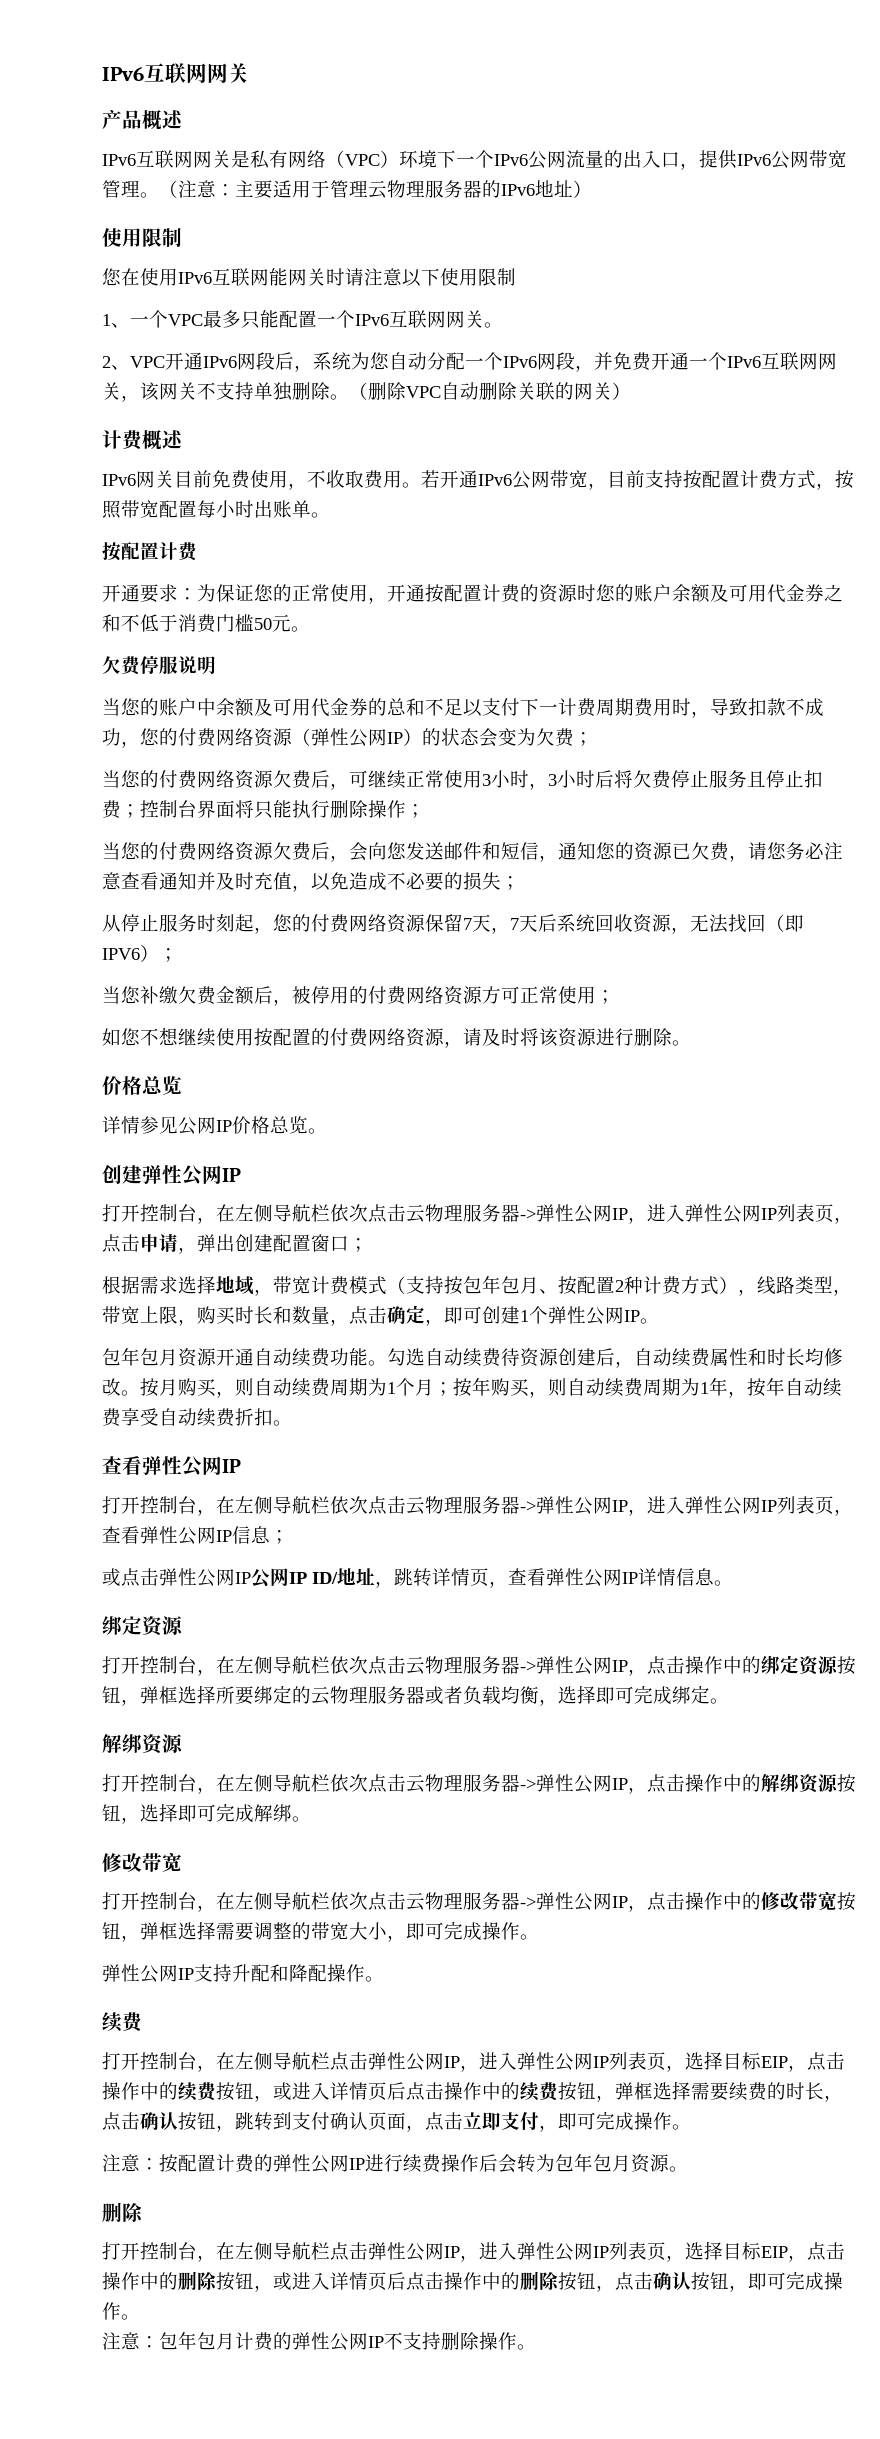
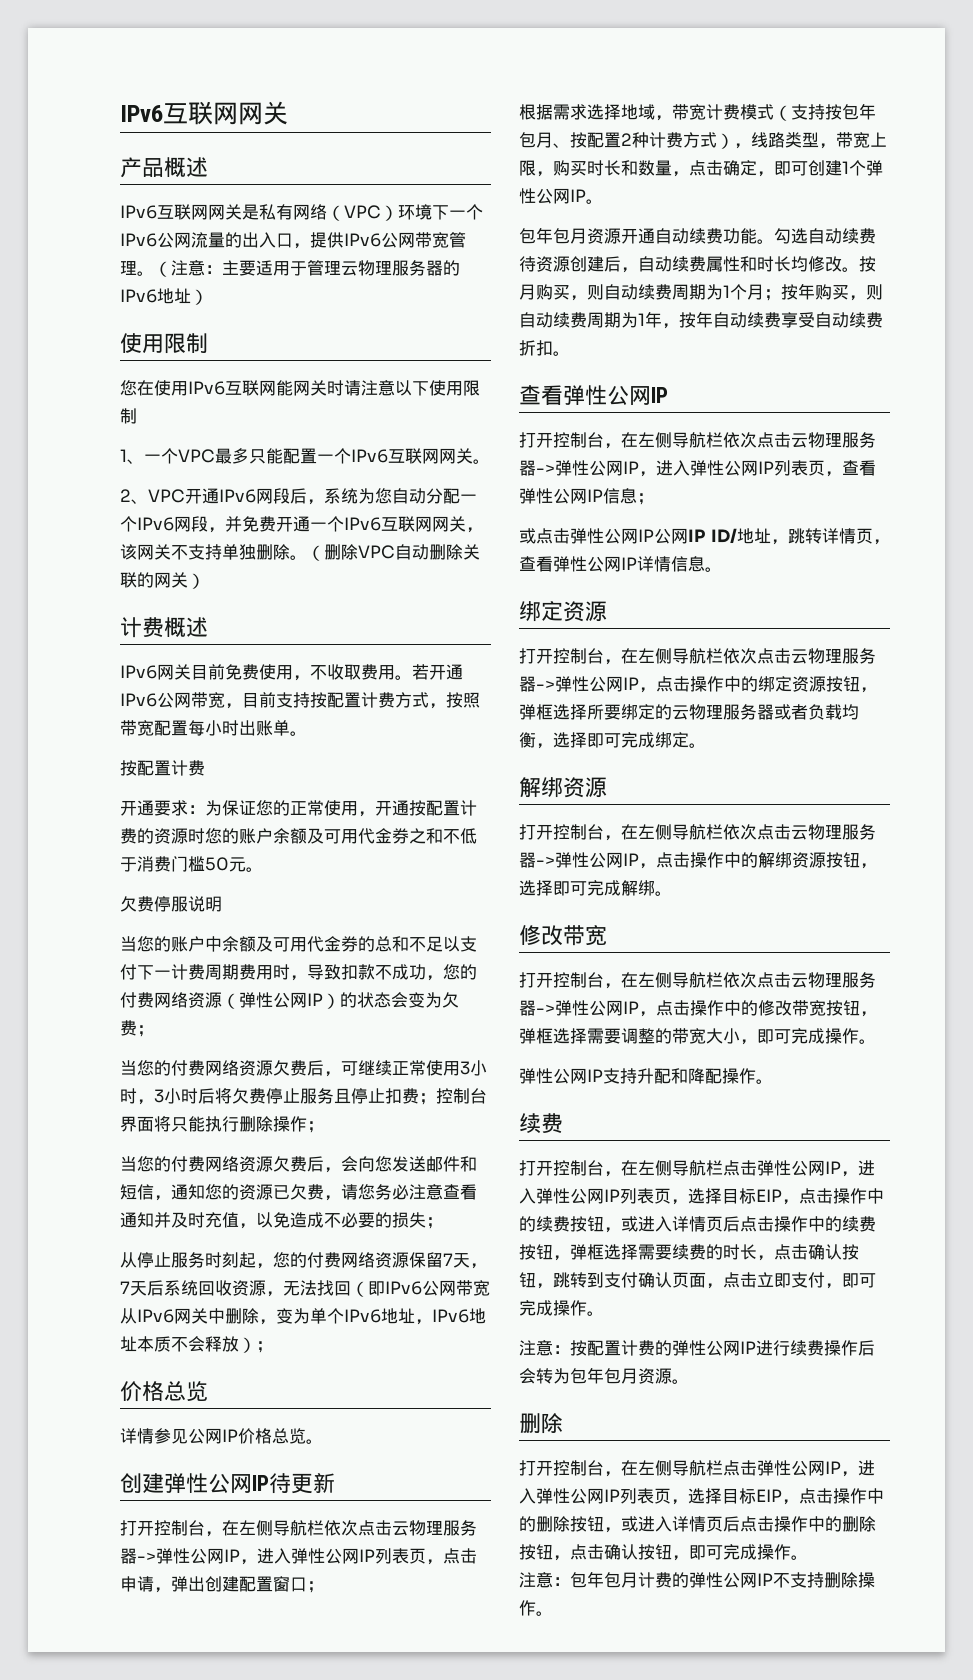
[102,944,178,962] [102,986,615,1006] [102,1027,691,1048] IPV6）； // 当您补缴欠费金额后，被停用的付费网络资源方可正常使用； // 如您不想继续使用按配置的付费网络资源，请及时将该资源进行删除。 -> [385,1280,490,1296] [120,1308,486,1325] [120,1336,273,1353] IPv6公网带宽从IPv6网关中删除，变为单个IPv6地址，IPv6地址本质不会释放）；
(241, 1175) none -> [269,1473,335,1494] 待更新

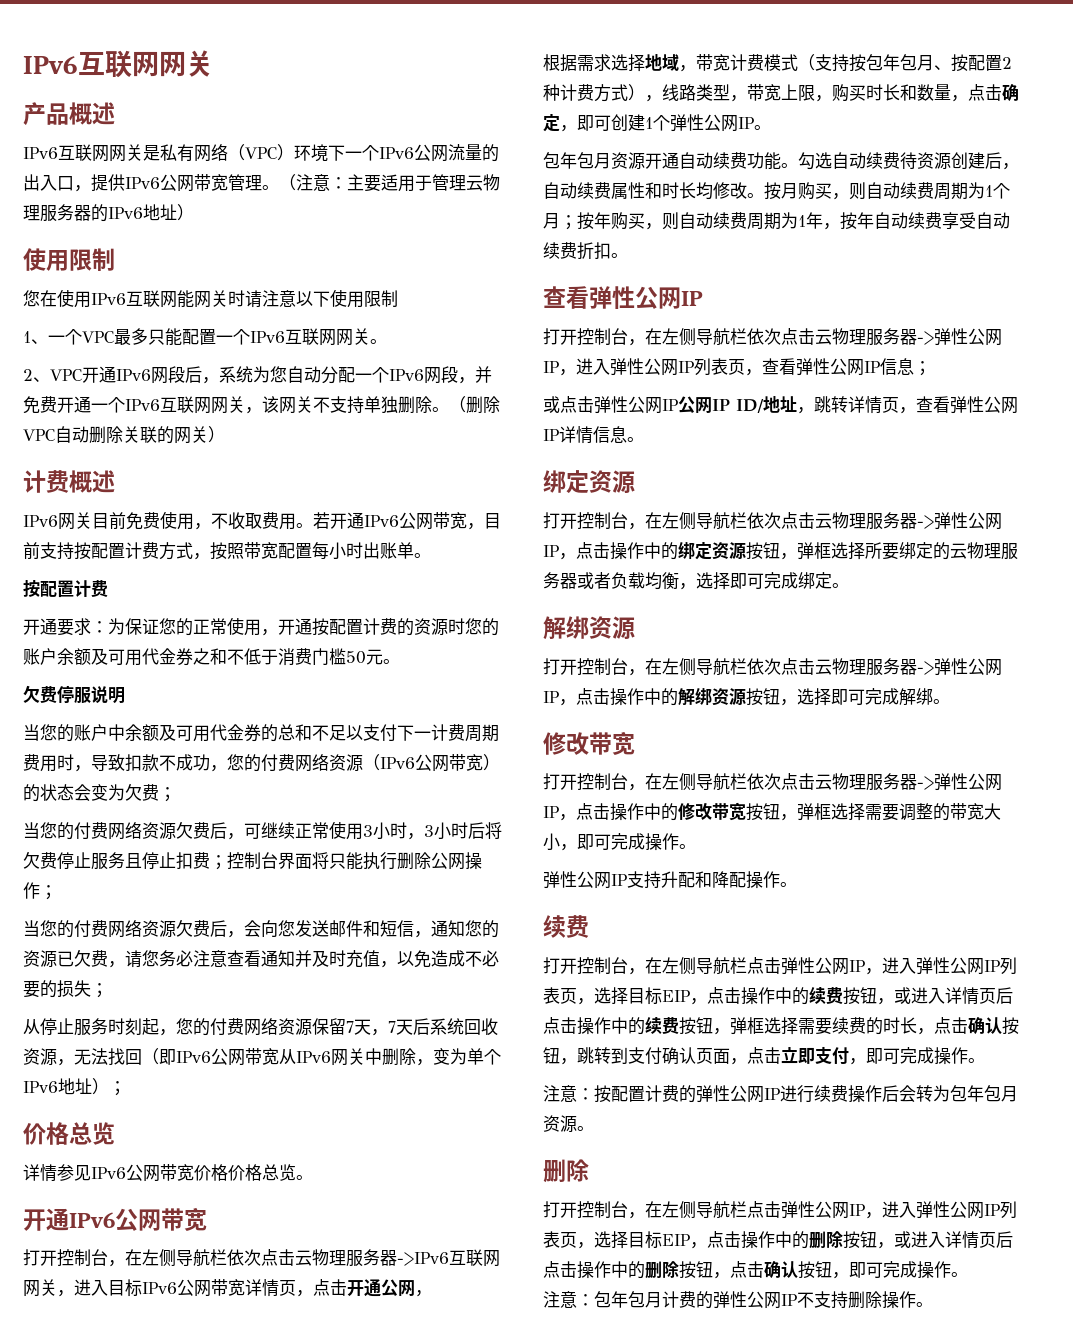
[239,992,323,1008] 弹性公网IP -> [380,754,483,772] IPv6公网带宽
(273, 1124) none -> [431,852,465,870] 公网
[415,1308,486,1325] [120,1336,239,1352] ，IPv6地址本质不会释放 -> (92, 1086) none
[188,1428,238,1444] 公网IP -> [91,1164,228,1182] IPv6公网带宽价格
[120,1473,335,1494] 创建弹性公网IP待更新 -> [23,1207,207,1231] 开通IPv6公网带宽
[137,1548,477,1565] [120,1576,324,1593] ->弹性公网IP，进入弹性公网IP列表页，点击申请，弹出创建配置窗口； -> [397,1249,500,1267] [23,1279,432,1297] ->IPv6互联网网关，进入目标IPv6公网带宽详情页，点击开通公网，

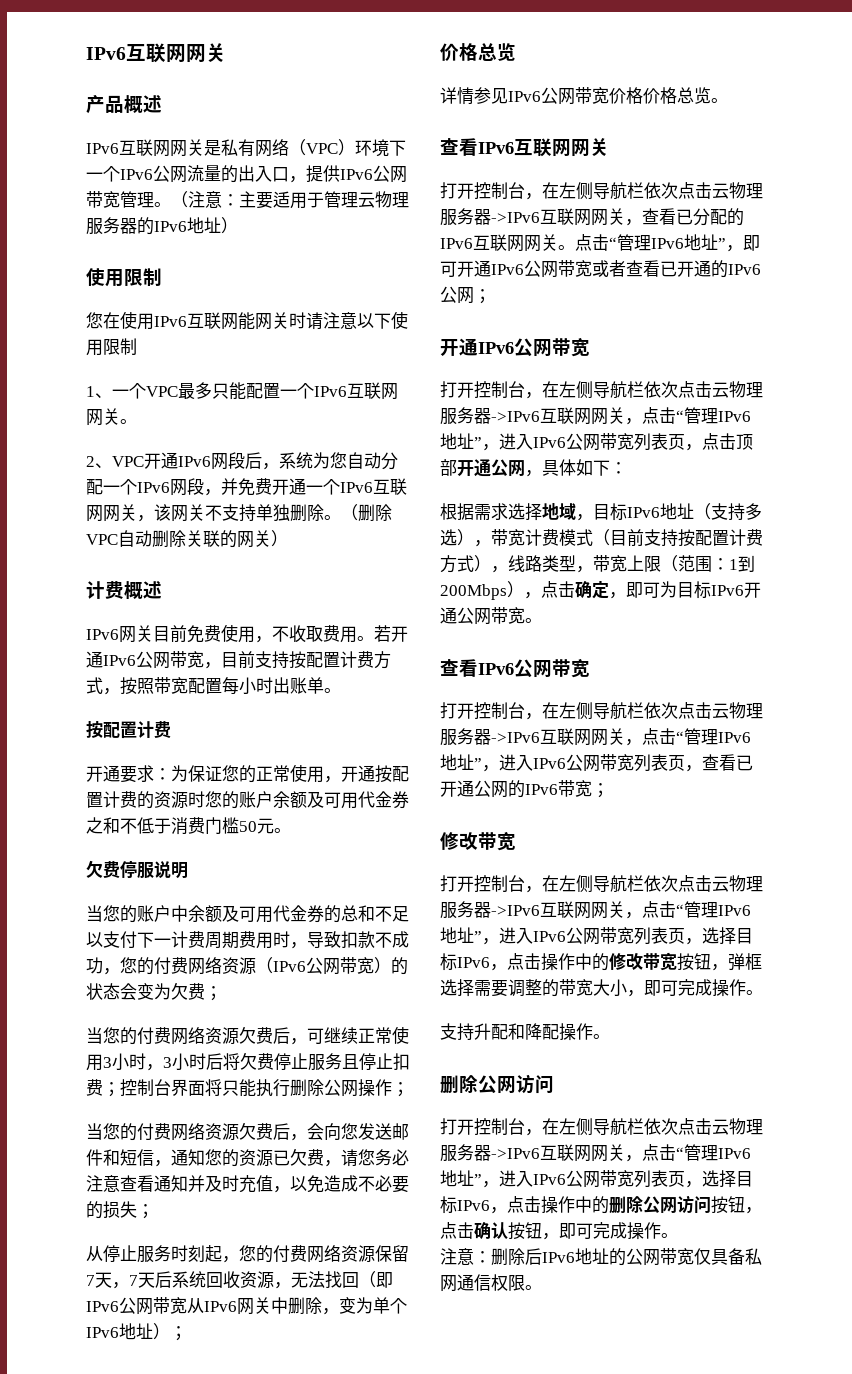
(313, 1177) none -> [440,138,609,157] [440,182,763,200] [440,208,744,226] [440,234,760,252] [440,260,761,278] [440,286,491,304] // 查看IPv6互联网网关 // 打开控制台，在左侧导航栏依次点击云物理服务器->IPv6互联网网关，查看已分配的IPv6互联网网关。点击“管理IPv6地址”，即可开通IPv6公网带宽或者查看已开通的IPv6公网；
[74,1279,279,1297] 进入目标IPv6公网带宽详情 -> [642,407,751,424] [440,433,668,451] 点击“管理IPv6地址”，进入IPv6公网带宽列表
(347, 1287) none -> [736,434,753,450] [440,459,457,476] 顶部
(432, 1293) none -> [542,459,627,476] 具体如下：
[696,54,1012,72] [543,84,560,101] 带宽计费模式（支持按包年包月、按配置2种 -> [593,503,762,521] [440,529,729,547] 目标IPv6地址（支持多选），带宽计费模式（目前支持按配置
[815,84,1019,102] [543,114,771,132] [543,152,1019,170] [543,182,1010,200] [543,212,1010,230] [543,242,628,260] [543,286,703,309] ，购买时长和数量，点击确定，即可创建1个弹性公网IP。 // 包年包月资源开通自动续费功能。勾选自动续费待资源创建后，自动续费属性和时长均修改。按月购买，则自动续费周期为1个月；按年购买，则自动续费周期为1年，按年自动续费享受自动续费折扣。 // 查看弹性公网IP -> [661,555,755,572] [440,581,761,600] [440,607,542,625] [440,658,590,678] （范围：1到200Mbps），点击确定，即可为目标IPv6开通公网带宽。 // 查看IPv6公网带宽
[917,328,1002,346] [543,358,931,376] [543,396,1018,414] [543,426,644,444] [543,470,635,494] [543,512,1002,530] [543,542,1018,560] [543,572,849,590] [543,616,635,640] [543,658,1002,676] [543,688,950,706] ->弹性公网IP，进入弹性公网IP列表页，查看弹性公网IP信息； // 或点击弹性公网IP公网IP ID/地址，跳转详情页，查看弹性公网IP详情信息。 // 绑定资源 // 打开控制台，在左侧导航栏依次点击云物理服务器->弹性公网IP，点击操作中的绑定资源按钮，弹框选择所要绑定的云物理服务器或者负载均衡，选择即可完成绑定。 // 解绑资源 // 打开控制台，在左侧导航栏依次点击云物理服务器->弹性公网IP，点击操作中的解绑资源按钮，选择即可完成解绑。 -> [491,728,751,746] [440,754,753,772] [440,780,609,798] ->IPv6互联网网关，点击“管理IPv6地址”，进入IPv6公网带宽列表页，查看已开通公网的IPv6带宽；
[917,773,1002,791] [543,806,559,818] ->弹性公网IP -> [491,901,751,919] [440,927,753,945] [440,953,490,971] ->IPv6互联网网关，点击“管理IPv6地址”，进入IPv6公网带宽列表页，选择目标IPv6
[543,871,627,889] 弹性公网IP -> (763, 992) none
[543,915,589,938] [543,957,1017,975] [543,987,1013,1005] [543,1017,1019,1035] [543,1046,985,1065] [543,1085,1018,1103] [543,1115,594,1133] [543,1159,589,1183] [543,1201,1017,1219] [543,1231,690,1249] 续费 // 打开控制台，在左侧导航栏点击弹性公网IP，进入弹性公网IP列表页，选择目标EIP，点击操作中的续费按钮，或进入详情页后点击操作中的续费按钮，弹框选择需要续费的时长，点击确认按钮，跳转到支付确认页面，点击立即支付，即可完成操作。 // 注意：按配置计费的弹性公网IP进行续费操作后会转为包年包月资源。 // 删除 // 打开控制台，在左侧导航栏点击弹性公网IP，进入弹性公网IP列表页，选择目标EIP -> [440,1074,554,1094] [440,1118,763,1136] [440,1144,751,1162] [440,1170,753,1188] [440,1196,490,1214] 删除公网访问 // 打开控制台，在左侧导航栏依次点击云物理服务器->IPv6互联网网关，点击“管理IPv6地址”，进入IPv6公网带宽列表页，选择目标IPv6
[843,1231,1013,1249] [543,1261,679,1279] 按钮，或进入详情页后点击操作中的删除 -> [643,1195,711,1214] 公网访问
[594,1291,916,1309] 包年包月计费的弹性公网IP不支持删除操作 -> [491,1248,762,1266] [440,1274,525,1292] 删除后IPv6地址的公网带宽仅具备私网通信权限

